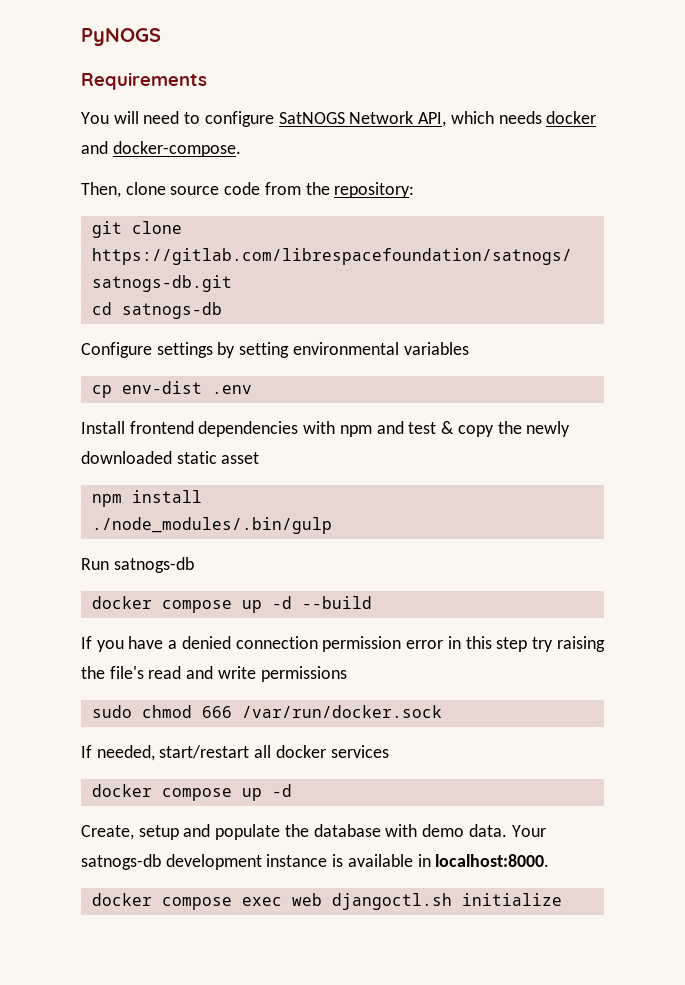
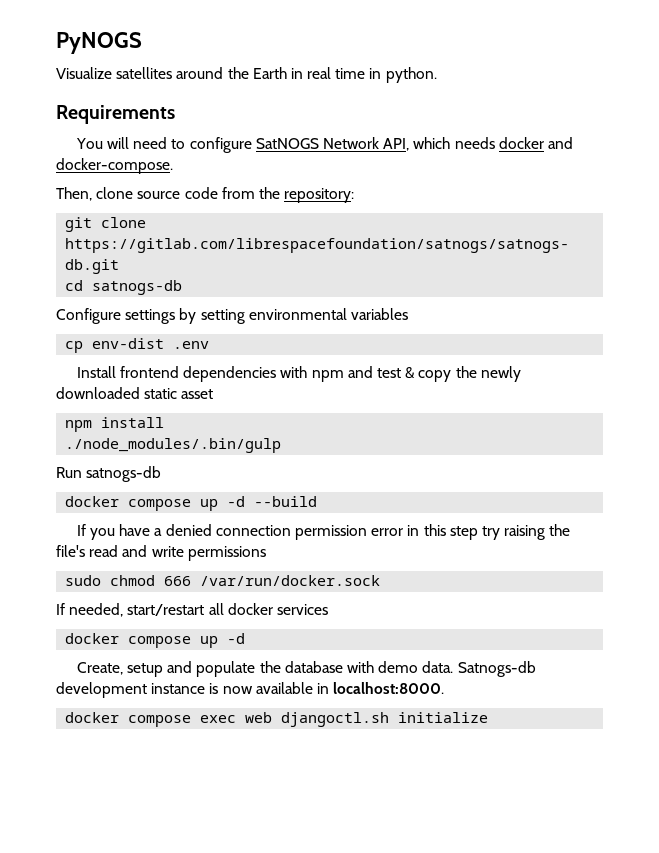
(161, 37) none -> [56,67,437,83] // Visualize satellites around the Earth in real time in python.
[511,825,546,837] [81,854,161,870] Your satnogs-db -> [457,661,536,677] Satnogs-db
(344, 860) none -> [222,686,253,694] now

